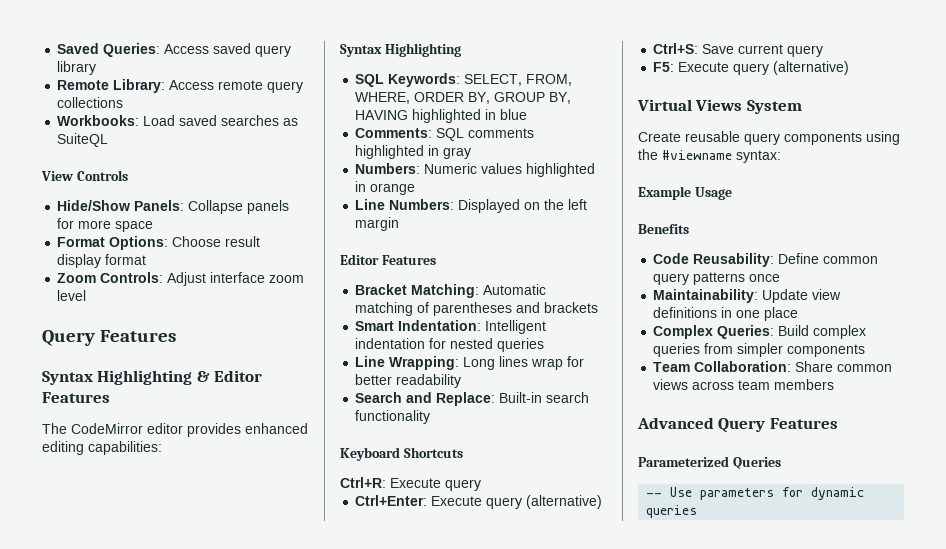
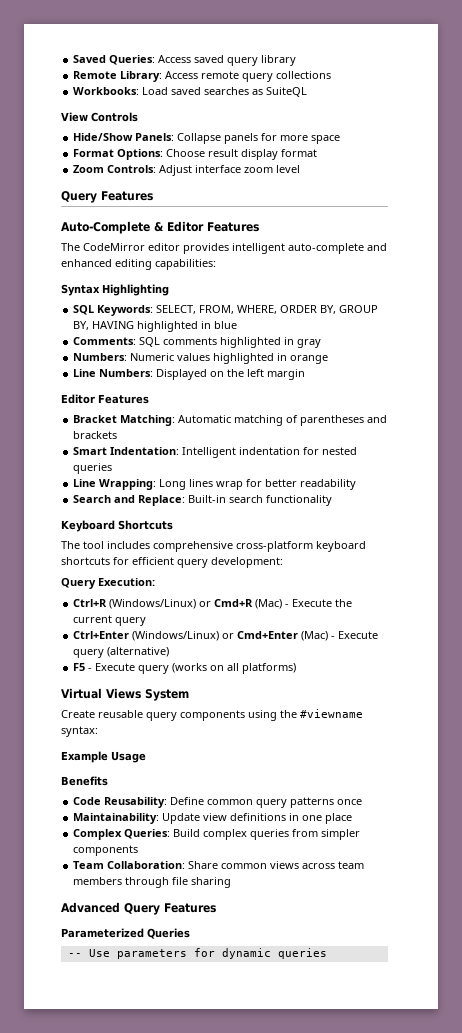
[42,370,193,385] Syntax Highlighting -> [61,221,150,234] Auto-Complete
(241, 430) none -> [232,243,387,254] intelligent auto-complete and
[340,477,481,491] [355,495,603,509] [653,43,824,57] [653,61,850,75] Ctrl+R: Execute query // Ctrl+Enter: Execute query (alternative) // Ctrl+S: Save current query // F5: Execute query (alternative) -> [61,541,366,552] [61,557,283,568] [61,578,155,589] [73,599,353,609] [73,615,147,626] [73,631,379,641] [73,647,170,658] [73,663,297,674] The tool includes comprehensive cross-platform keyboard shortcuts for efficient query development: // Query Execution: // Ctrl+R (Windows/Linux) or Cmd+R (Mac) - Execute the current query // Ctrl+Enter (Windows/Linux) or Cmd+Enter (Mac) - Execute query (alternative) // F5 - Execute query (works on all platforms)
(835, 384) none -> [125,877,232,888] through file sharing

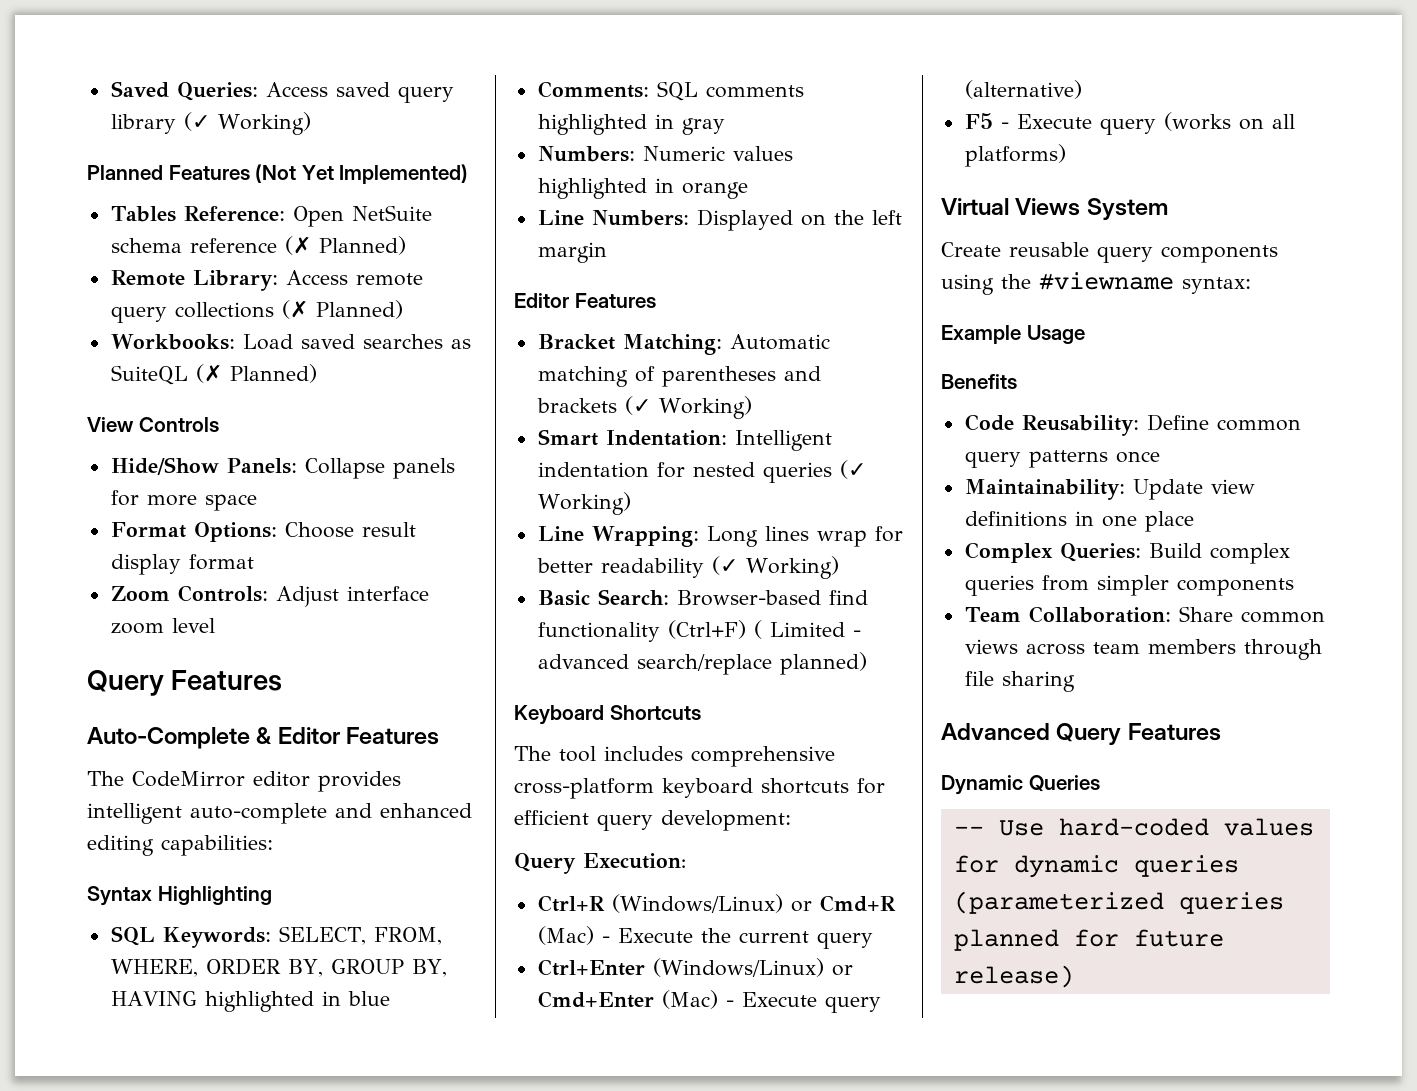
(297, 60) none -> [183,112,311,135] [87,164,469,184] [110,205,432,227] [110,236,406,255] (✓ Working) // Planned Features (Not Yet Implemented) // Tables Reference: Open NetSuite schema reference (✗ Planned)
(332, 75) none -> [281,300,403,319] (✗ Planned)
(308, 92) none -> [195,364,317,383] (✗ Planned)
(118, 435) none -> [624,396,752,419] (✓ Working)
(113, 468) none -> [839,460,866,479] [537,492,631,515] (✓ Working)
[73,495,333,506] // Search and Replace: Built-in search functionality -> [711,556,839,579] [537,589,868,606] [537,620,861,642] [537,652,867,675] (✓ Working) // Basic Search: Browser-based find functionality (Ctrl+F) ( Limited - advanced search/replace planned)
[61,928,144,938] Parameterized -> [941,775,1023,795] Dynamic
[116,949,187,959] parameters -> [1058,818,1314,836] hard-coded values
(327, 953) none -> [953,891,1284,914] [953,929,1224,951] [953,965,1074,988] (parameterized queries planned for future release)

